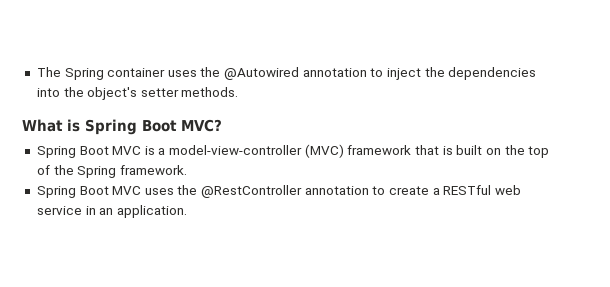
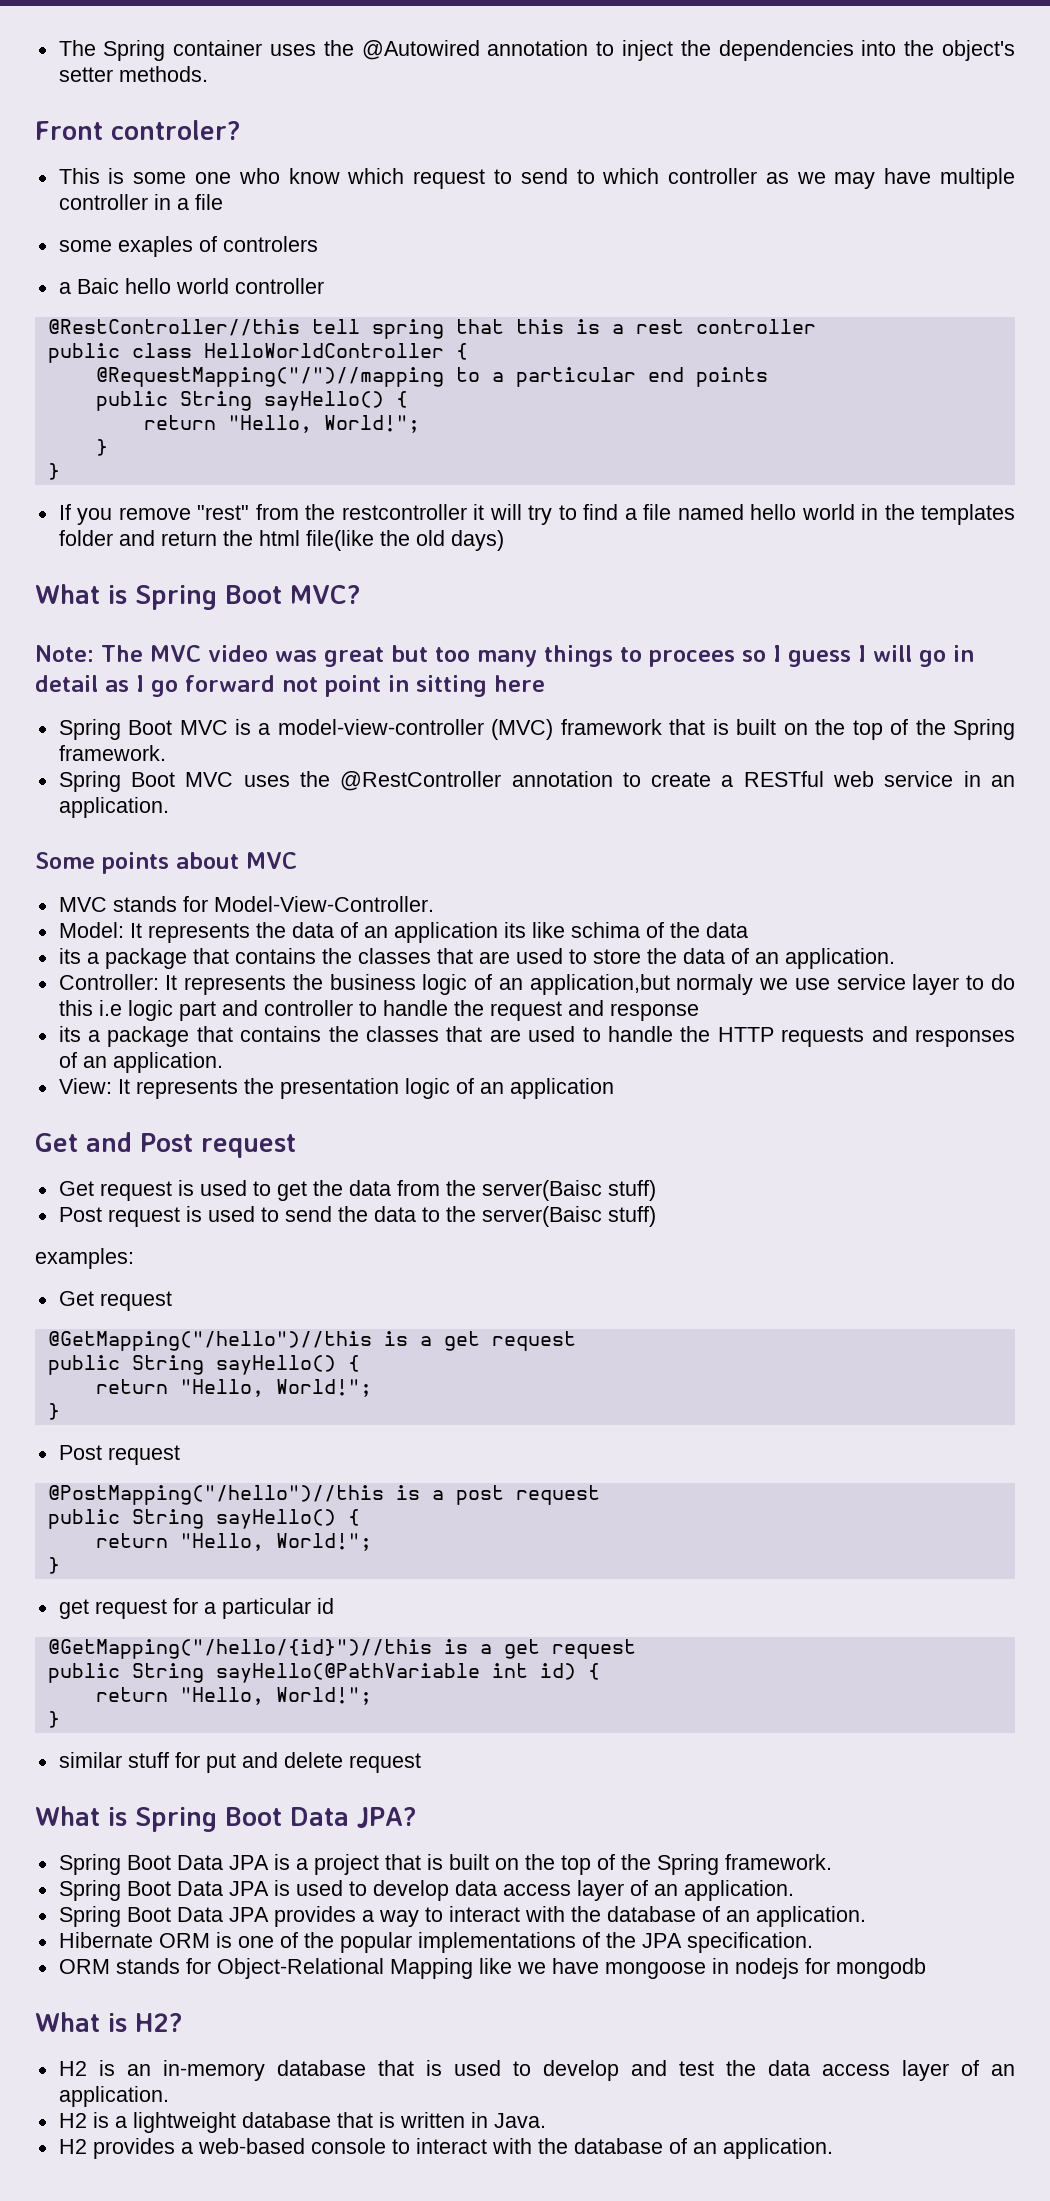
(239, 92) none -> [35,120,241,140] [58,168,1015,189] [58,194,223,210] [58,236,318,257] [58,278,324,294] [47,319,816,339] [47,343,468,363] [95,367,768,387] [95,391,408,411] [143,415,420,433] [95,439,108,456] [47,463,60,480] [58,504,1015,525] [58,530,504,551] // Front controler? // This is some one who know which request to send to which controller as we may have multiple controller in a file // some exaples of controlers // a Baic hello world controller // @RestController//this tell spring that this is a rest controller // public class HelloWorldController { // @RequestMapping("/")//mapping to a particular end points // public String sayHello() { // return "Hello, World!"; // } // } // If you remove "rest" from the restcontroller it will try to find a file named hello world in the templates folder and return the html file(like the old days)
(222, 125) none -> [35,645,974,667] [35,675,545,697] // Note: The MVC video was great but too many things to procees so I guess I will go in detail as I go forward not point in sitting here
(187, 211) none -> [35,852,297,874] [58,896,434,912] [58,922,748,943] [58,948,895,969] [58,974,1015,995] [58,1000,699,1021] [58,1026,1016,1047] [58,1052,223,1073] [58,1078,614,1099] [35,1132,296,1158] [58,1180,656,1201] [58,1206,656,1227] [35,1248,134,1269] [58,1291,172,1311] [47,1331,576,1351] [47,1355,360,1375] [95,1379,372,1397] [47,1403,60,1420] [58,1445,180,1465] [47,1485,600,1505] [47,1509,360,1529] [95,1533,372,1551] [47,1557,60,1574] [58,1598,334,1619] [47,1639,636,1659] [47,1663,600,1683] [95,1687,372,1705] [47,1711,60,1728] [58,1752,421,1773] [35,1806,417,1832] [58,1854,832,1875] [58,1880,794,1901] [58,1906,866,1927] [58,1932,813,1953] [58,1958,926,1979] [35,2012,183,2032] [58,2060,1015,2081] [58,2086,169,2107] [58,2112,546,2133] [58,2138,833,2159] // Some points about MVC // MVC stands for Model-View-Controller. // Model: It represents the data of an application its like schima of the data // its a package that contains the classes that are used to store the data of an application. // Controller: It represents the business logic of an application,but normaly we use service layer to do this i.e logic part and controller to handle the request and response // its a package that contains the classes that are used to handle the HTTP requests and responses of an application. // View: It represents the presentation logic of an application // Get and Post request // Get request is used to get the data from the server(Baisc stuff) // Post request is used to send the data to the server(Baisc stuff) // examples: // Get request // @GetMapping("/hello")//this is a get request // public String sayHello() { // return "Hello, World!"; // } // Post request // @PostMapping("/hello")//this is a post request // public String sayHello() { // return "Hello, World!"; // } // get request for a particular id // @GetMapping("/hello/{id}")//this is a get request // public String sayHello(@PathVariable int id) { // return "Hello, World!"; // } // similar stuff for put and delete request // What is Spring Boot Data JPA? // Spring Boot Data JPA is a project that is built on the top of the Spring framework. // Spring Boot Data JPA is used to develop data access layer of an application. // Spring Boot Data JPA provides a way to interact with the database of an application. // Hibernate ORM is one of the popular implementations of the JPA specification. // ORM stands for Object-Relational Mapping like we have mongoose in nodejs for mongodb // What is H2? // H2 is an in-memory database that is used to develop and test the data access layer of an application. // H2 is a lightweight database that is written in Java. // H2 provides a web-based console to interact with the database of an application.

